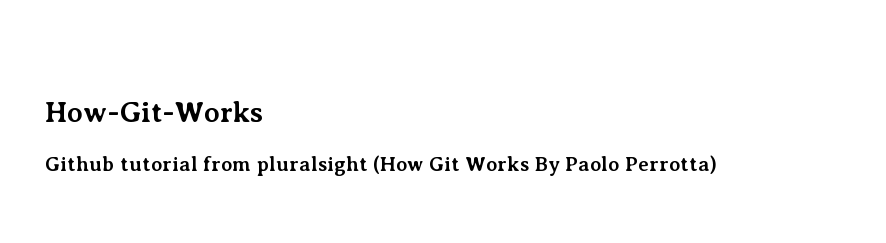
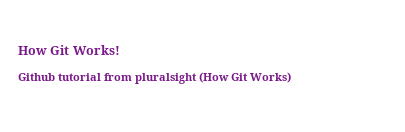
[45,101,263,122] How-Git-Works -> [18,45,120,55] How Git Works!
[465,155,717,176] Works By Paolo Perrotta) -> [250,72,291,83] Works)

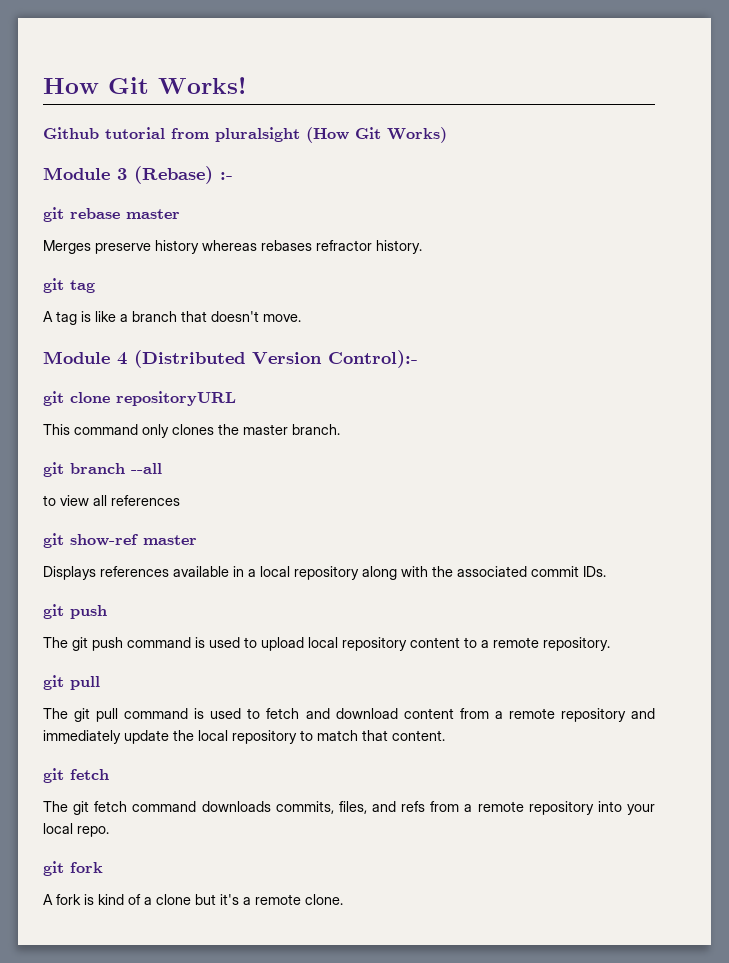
(291, 77) none -> [43,166,233,184] [43,207,180,222] [43,240,422,254] [43,278,95,293] [43,311,301,325] [43,350,418,368] [43,391,236,406] [43,424,340,438] [43,462,162,477] [43,495,180,506] [43,533,197,548] [43,566,606,580] [43,604,107,619] [43,637,610,651] [43,675,100,690] [43,708,655,722] [43,730,445,744] [43,768,109,783] [43,801,655,815] [43,823,109,837] [43,861,103,876] [43,894,343,905] // Module 3 (Rebase) :- // git rebase master // Merges preserve history whereas rebases refractor history. // git tag // A tag is like a branch that doesn't move. // Module 4 (Distributed Version Control):- // git clone repositoryURL // This command only clones the master branch. // git branch --all // to view all references // git show-ref master // Displays references available in a local repository along with the associated commit IDs. // git push // The git push command is used to upload local repository content to a remote repository. // git pull // The git pull command is used to fetch and download content from a remote repository and immediately update the local repository to match that content. // git fetch // The git fetch command downloads commits, files, and refs from a remote repository into your local repo. // git fork // A fork is kind of a clone but it's a remote clone.

